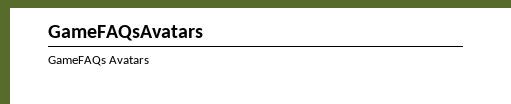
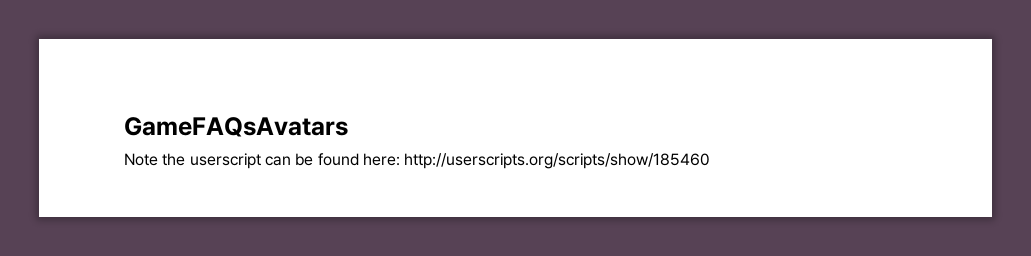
[48,56,150,66] GameFAQs Avatars -> [124,153,711,169] Note the userscript can be found here: http://userscripts.org/scripts/show/185460

